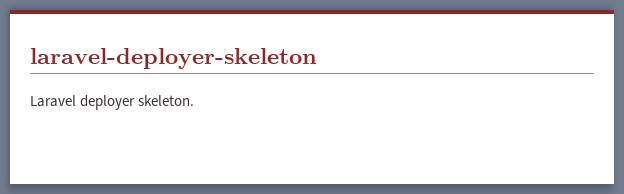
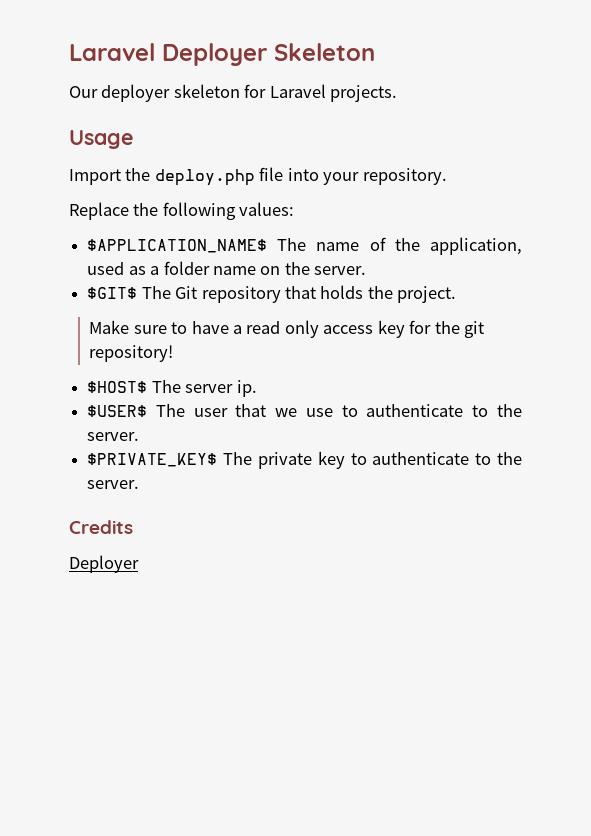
[30,48,317,69] [30,95,195,110] laravel-deployer-skeleton // Laravel deployer skeleton. -> [69,43,375,66] [69,84,398,102] [69,130,133,149] [69,167,447,186] [69,202,295,220] [87,237,522,255] [87,261,367,275] [87,285,457,303] [89,320,485,338] [89,345,174,362] [87,380,257,397] [87,404,523,417] [87,432,140,441] [87,451,522,469] [87,480,140,489] [69,520,133,534] [69,555,139,573] Laravel Deployer Skeleton // Our deployer skeleton for Laravel projects. // Usage // Import the deploy.php file into your repository. // Replace the following values: // $APPLICATION_NAME$ The name of the application, used as a folder name on the server. // $GIT$ The Git repository that holds the project. // Make sure to have a read only access key for the git repository! // $HOST$ The server ip. // $USER$ The user that we use to authenticate to the server. // $PRIVATE_KEY$ The private key to authenticate to the server. // Credits // Deployer

